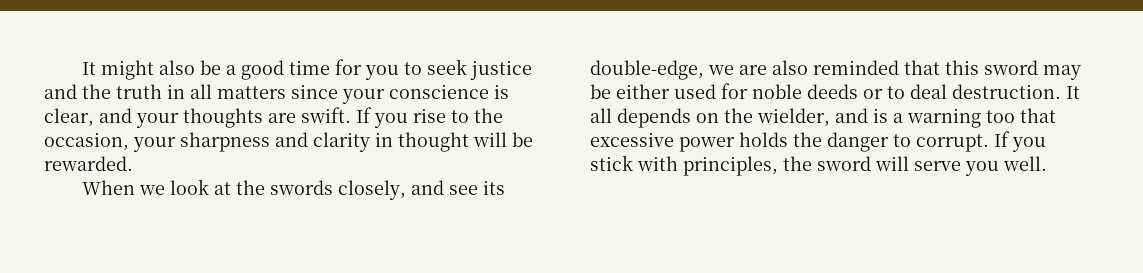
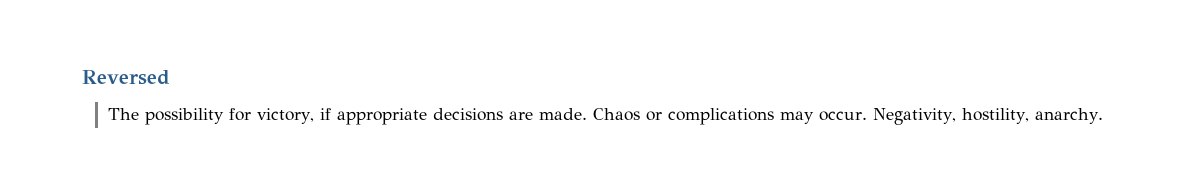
[82,59,533,80] [44,84,509,104] [44,107,503,128] [44,132,533,152] [44,156,133,171] [82,179,506,200] [590,60,1081,80] [590,83,1080,99] [590,108,1056,128] [590,131,1046,152] [590,155,1047,176] It might also be a good time for you to seek justice and the truth in all matters since your conscience is clear, and your thoughts are swift. If you rise to the occasion, your sharpness and clarity in thought will be rewarded. // When we look at the swords closely, and see its double-edge, we are also reminded that this sword may be either used for noble deeds or to deal destruction. It all depends on the wielder, and is a warning too that excessive power holds the danger to corrupt. If you stick with principles, the sword will serve you well. -> [82,70,170,85] [107,108,1103,125] Reversed // The possibility for victory, if appropriate decisions are made. Chaos or complications may occur. Negativity, hostility, anarchy.

